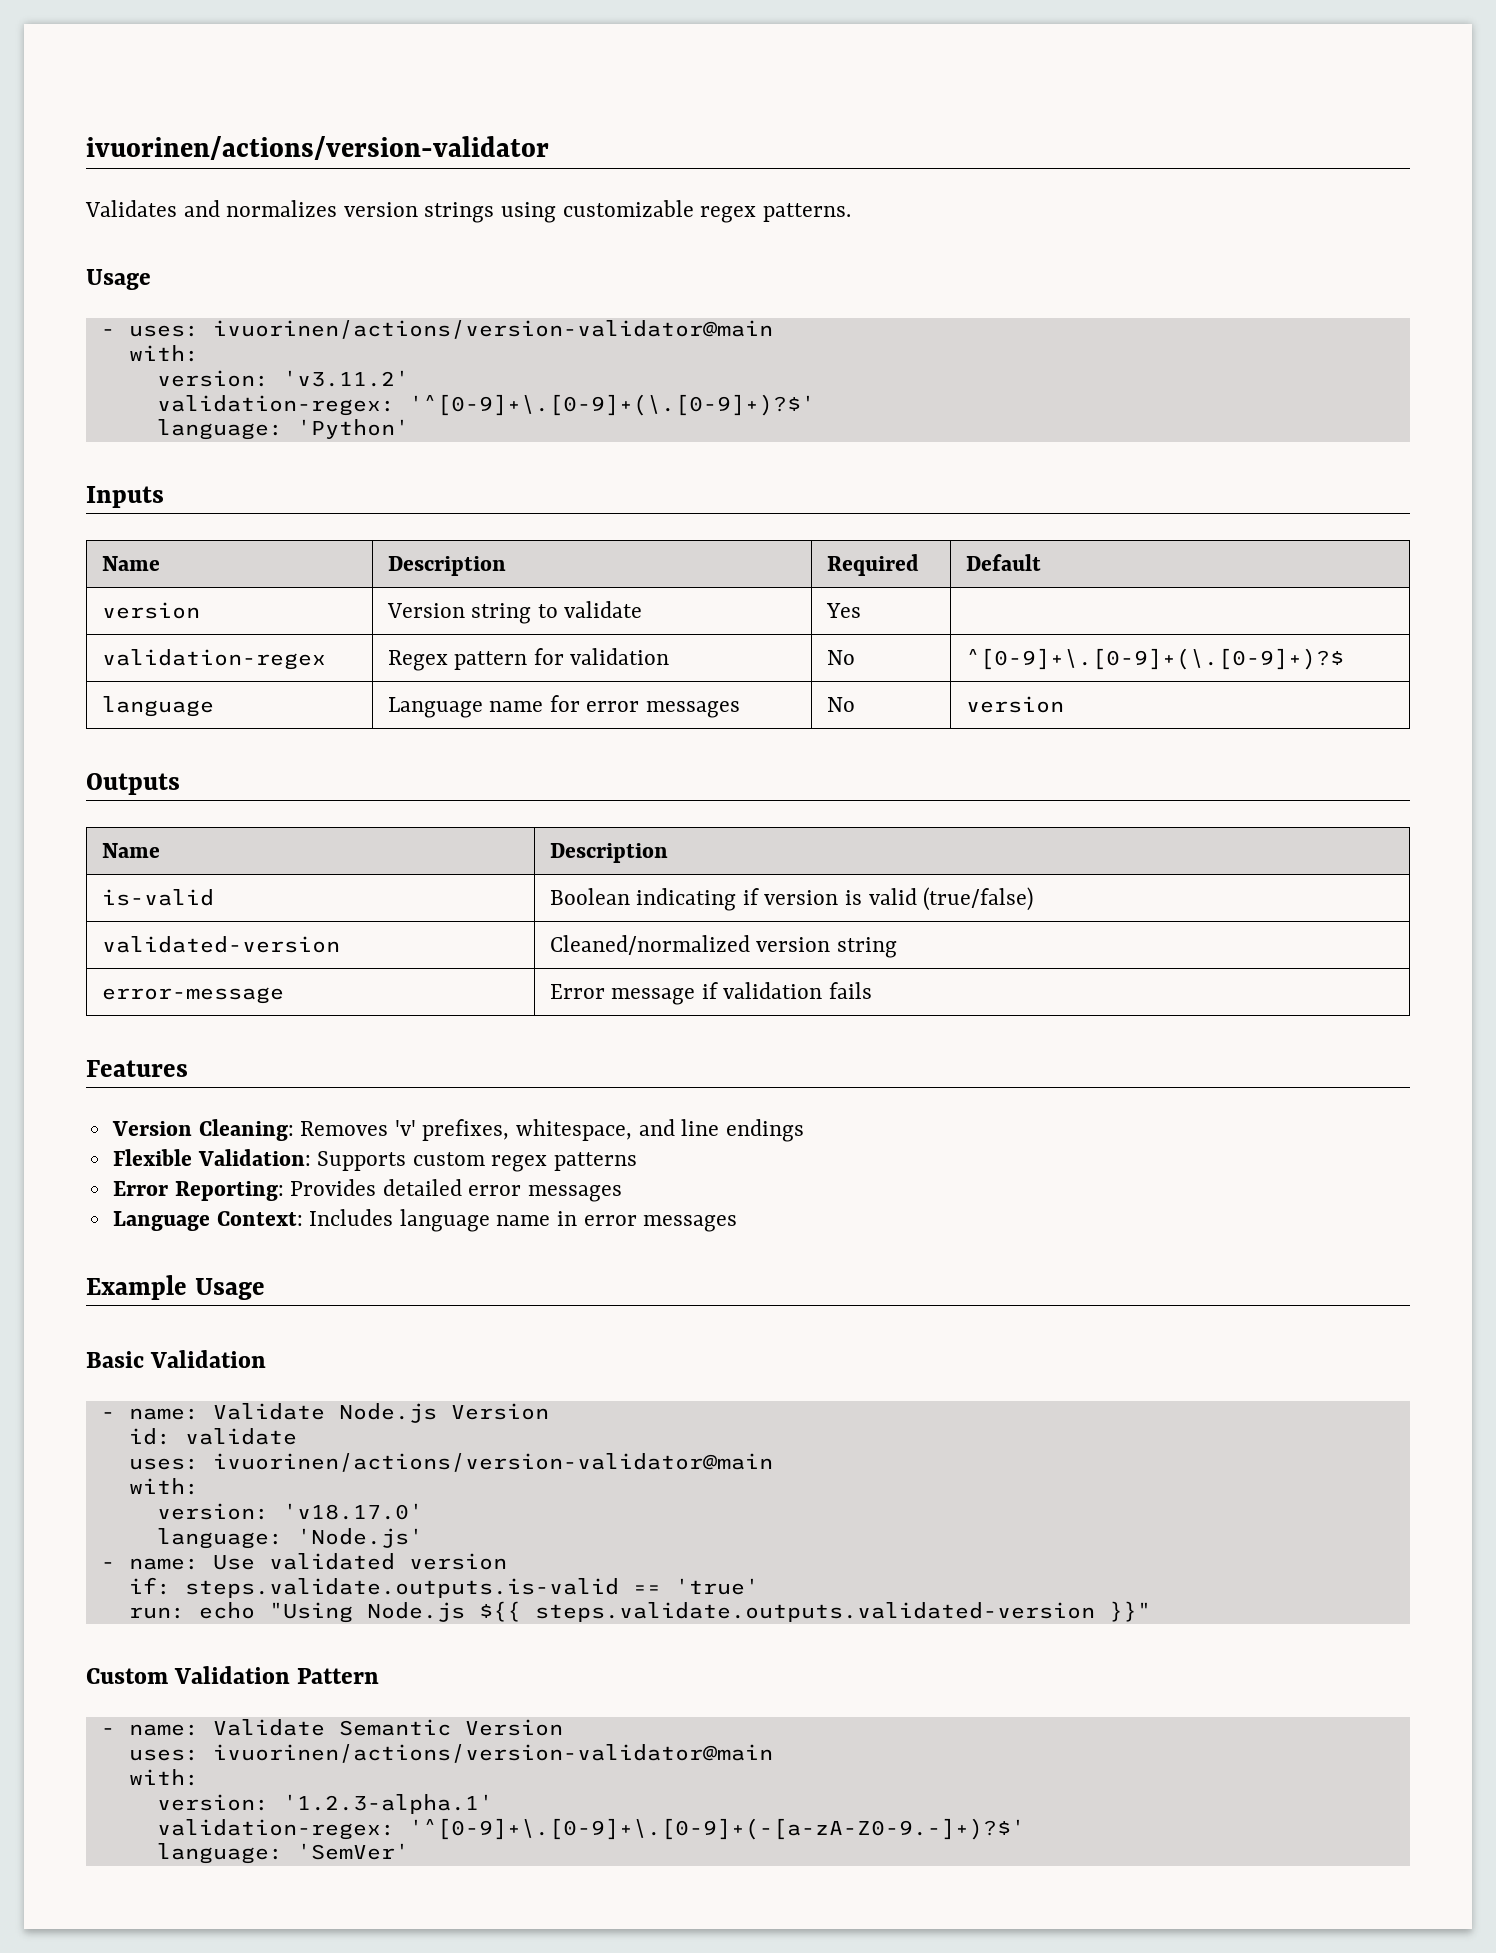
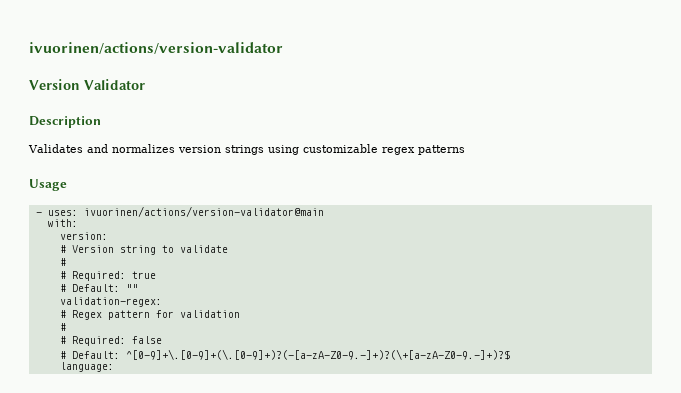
(549, 148) none -> [29,79,145,90] [29,116,101,128] // Version Validator // Description
[762,203,851,222] patterns. -> [418,145,465,155] patterns
[282,370,409,387] [156,394,815,416] [156,419,409,440] [86,486,164,508] [101,556,160,571] [387,556,506,576] [826,554,919,576] [965,554,1041,571] [101,602,200,619] [386,601,643,624] [825,603,861,618] [101,649,326,670] [387,648,670,671] [826,650,855,665] [965,648,1344,670] [101,696,214,717] [387,695,741,718] [826,697,855,712] [965,696,1064,713] [86,773,180,795] [101,843,160,858] [549,843,668,863] [101,889,214,906] [549,887,1034,911] [101,936,340,953] [549,935,897,958] [101,987,284,1004] [549,982,873,1005] [86,1060,188,1077] [111,1119,804,1142] [112,1149,638,1172] [112,1179,623,1202] [112,1209,738,1232] [86,1275,265,1300] [86,1350,267,1368] [100,1403,549,1423] [128,1428,297,1445] [128,1453,773,1472] [128,1478,199,1495] [156,1503,423,1520] [156,1528,423,1549] [100,1553,507,1570] [128,1577,759,1598] [128,1601,1151,1623] [86,1666,380,1684] [100,1719,563,1736] [128,1744,773,1763] [128,1769,199,1786] [156,1794,493,1814] [156,1818,1025,1840] [156,1843,409,1864] 'v3.11.2' // validation-regex: '^[0-9]+\.[0-9]+(\.[0-9]+)?$' // language: 'Python' // Inputs // Name | Description | Required | Default // version | Version string to validate | Yes | // validation-regex | Regex pattern for validation | No | ^[0-9]+\.[0-9]+(\.[0-9]+)?$ // language | Language name for error messages | No | version // Outputs // Name | Description // is-valid | Boolean indicating if version is valid (true/false) // validated-version | Cleaned/normalized version string // error-message | Error message if validation fails // Features // Version Cleaning: Removes 'v' prefixes, whitespace, and line endings // Flexible Validation: Supports custom regex patterns // Error Reporting: Provides detailed error messages // Language Context: Includes language name in error messages // Example Usage // Basic Validation // - name: Validate Node.js Version // id: validate // uses: ivuorinen/actions/version-validator@main // with: // version: 'v18.17.0' // language: 'Node.js' // - name: Use validated version // if: steps.validate.outputs.is-valid == 'true' // run: echo "Using Node.js ${{ steps.validate.outputs.validated-version }}" // Custom Validation Pattern // - name: Validate Semantic Version // uses: ivuorinen/actions/version-validator@main // with: // version: '1.2.3-alpha.1' // validation-regex: '^[0-9]+\.[0-9]+\.[0-9]+(-[a-zA-Z0-9.-]+)?$' // language: 'SemVer' -> [59,245,228,255] [59,258,66,266] [59,271,156,281] [59,284,138,292] [59,297,162,307] [59,310,240,320] [59,323,66,331] [59,336,162,346] [59,349,510,360] [59,362,114,372] // # Version string to validate // # // # Required: true // # Default: "" // validation-regex: // # Regex pattern for validation // # // # Required: false // # Default: ^[0-9]+\.[0-9]+(\.[0-9]+)?(-[a-zA-Z0-9.-]+)?(\+[a-zA-Z0-9.-]+)?$ // language:

